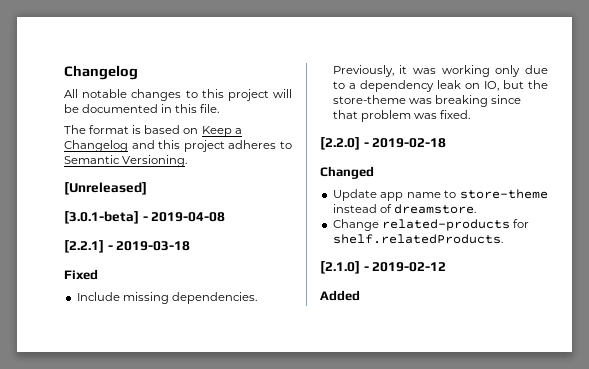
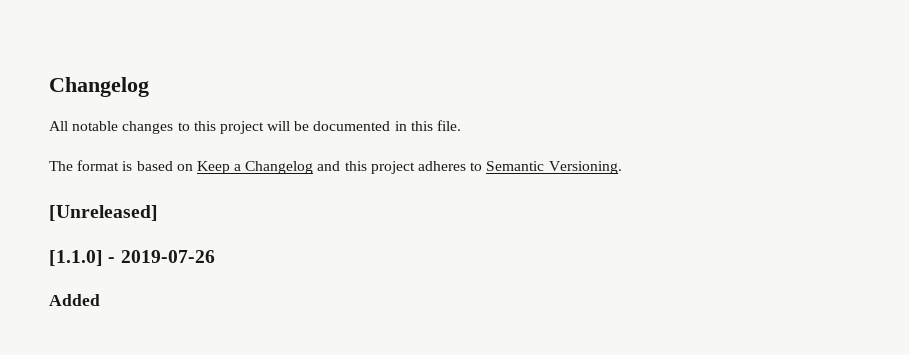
[64,211,226,224] [64,240,191,253] [64,269,98,280] [76,292,257,304] [332,65,548,77] [332,80,548,92] [332,95,521,107] [332,110,470,122] [320,137,447,150] [320,166,374,179] [332,189,548,201] [332,204,476,214] [332,219,529,231] [332,234,503,244] [320,261,447,274] [3.0.1-beta] - 2019-04-08 // [2.2.1] - 2019-03-18 // Fixed // Include missing dependencies. Previously, it was working only due to a dependency leak on IO, but the store-theme was breaking since that problem was fixed. // [2.2.0] - 2019-02-18 // Changed // Update app name to store-theme instead of dreamstore. // Change related-products for shelf.relatedProducts. // [2.1.0] - 2019-02-12 -> [49,250,215,266] [1.1.0] - 2019-07-26

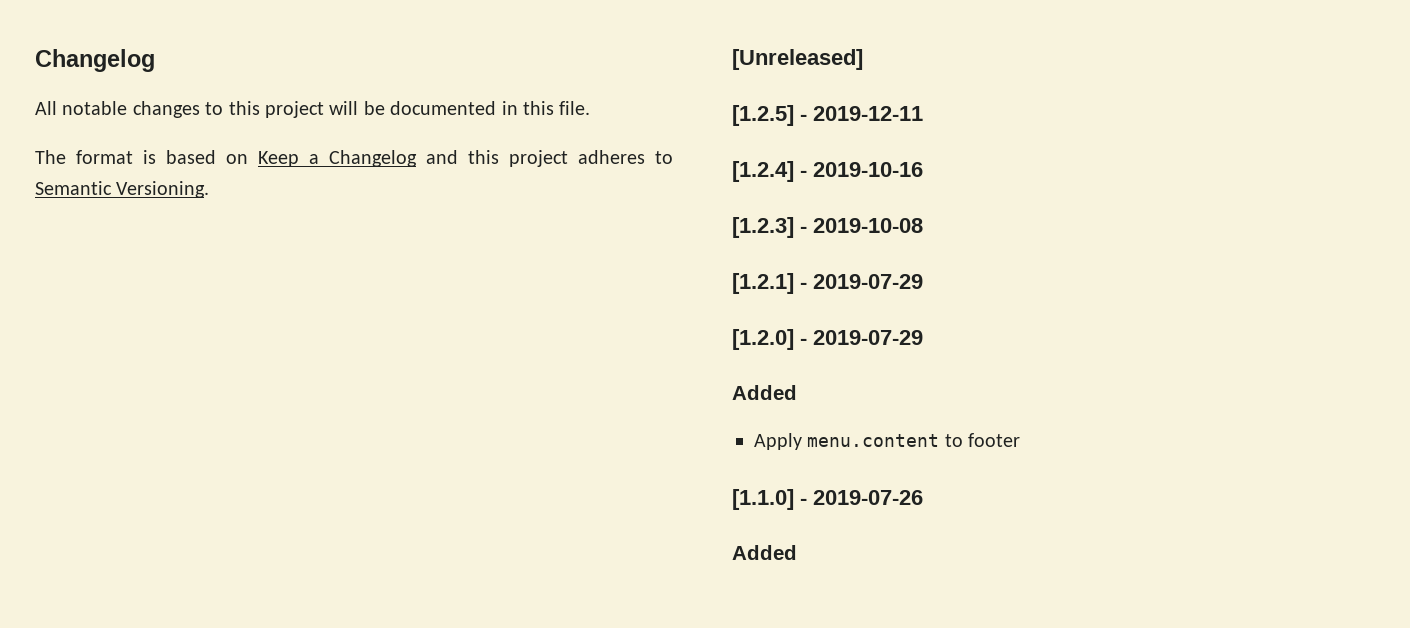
(158, 213) none -> [732,105,923,126] [732,161,923,182] [732,217,923,238] [732,273,923,294] [732,329,923,350] [732,385,797,400] [754,433,1021,450] // [1.2.5] - 2019-12-11 // [1.2.4] - 2019-10-16 // [1.2.3] - 2019-10-08 // [1.2.1] - 2019-07-29 // [1.2.0] - 2019-07-29 // Added // Apply menu.content to footer

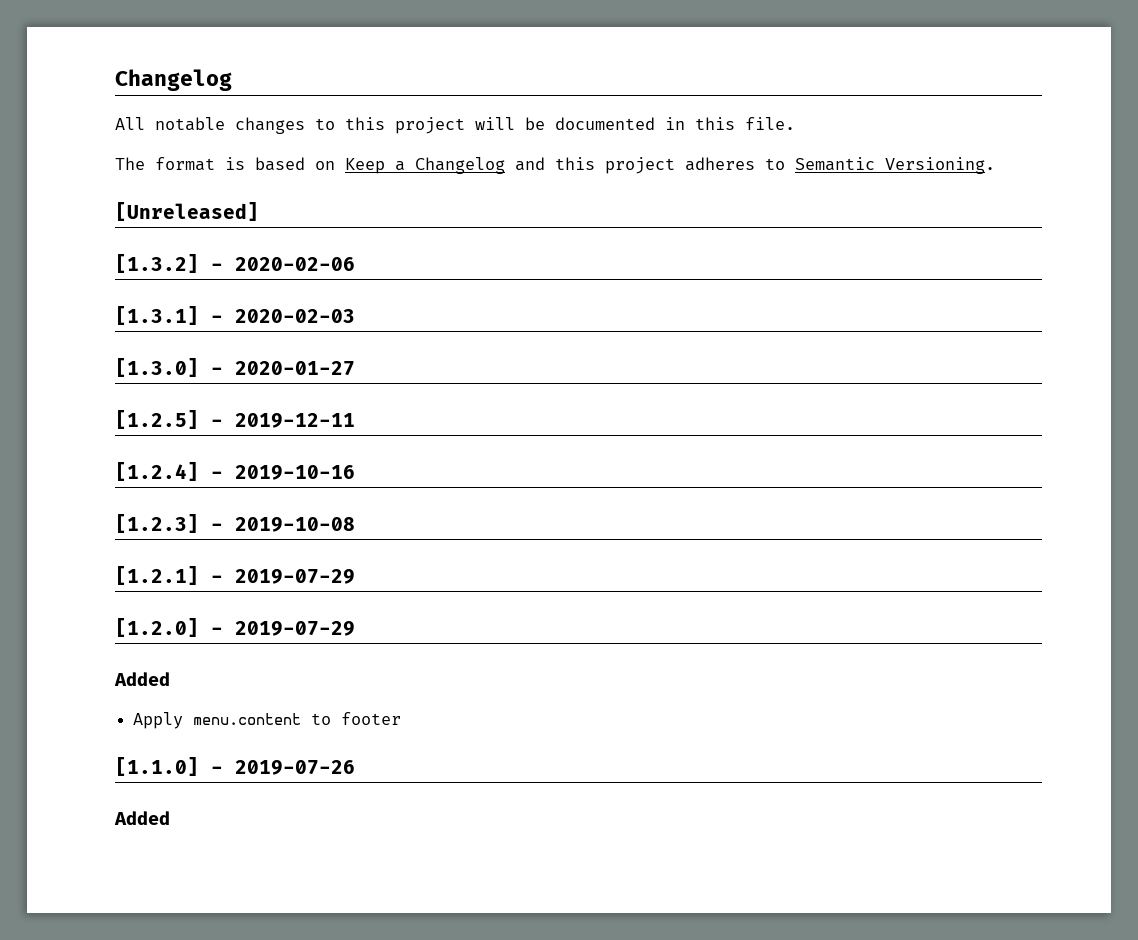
(863, 59) none -> [115,254,355,273] [115,306,355,325] [115,358,355,377] // [1.3.2] - 2020-02-06 // [1.3.1] - 2020-02-03 // [1.3.0] - 2020-01-27

